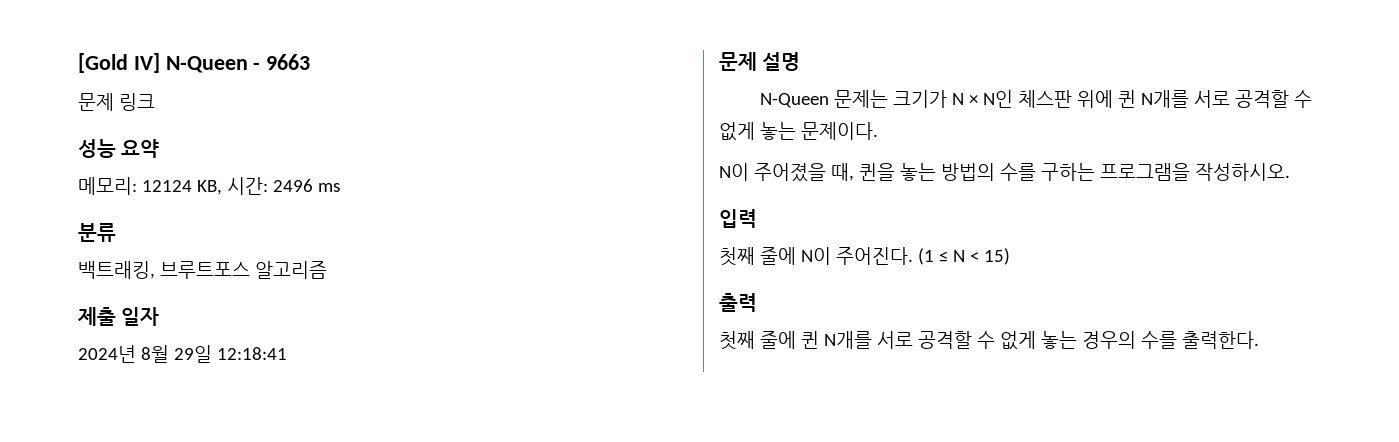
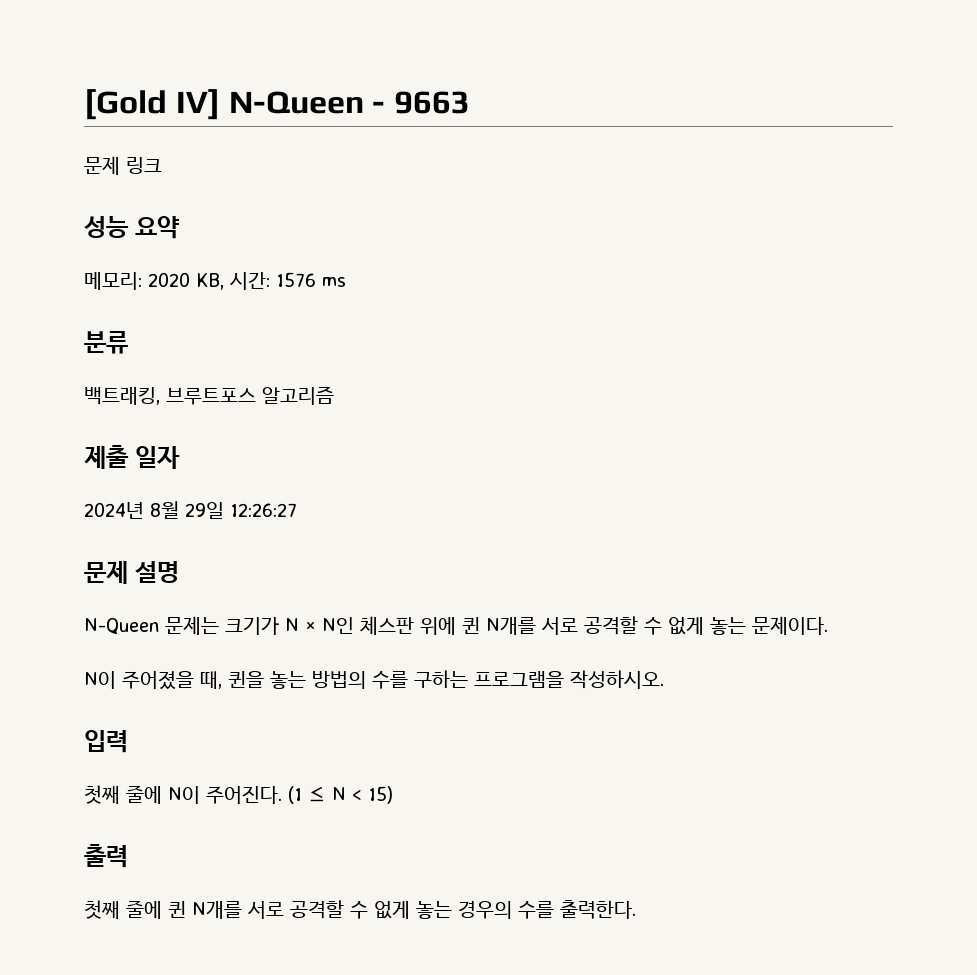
[141,180,192,192] 12124 -> [148,272,190,287] 2020
[272,179,313,192] 2496 -> [276,272,316,287] 1576
[216,347,287,360] 12:18:41 -> [230,503,297,517] 12:26:27

